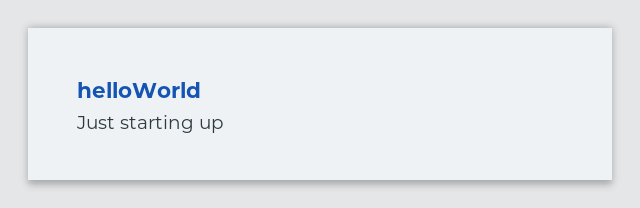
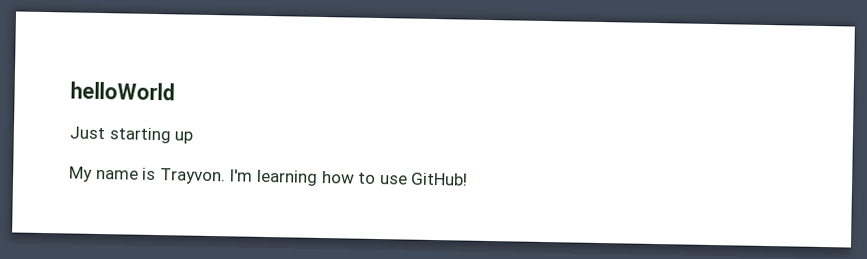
(224, 126) none -> [69,166,469,186] // My name is Trayvon. I'm learning how to use GitHub!

